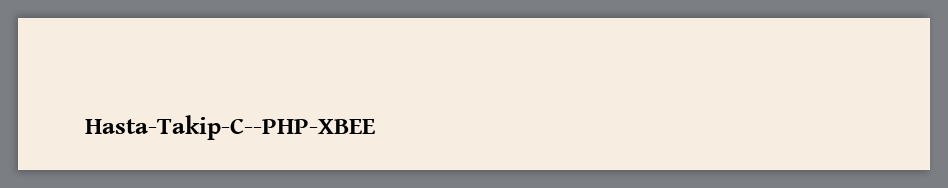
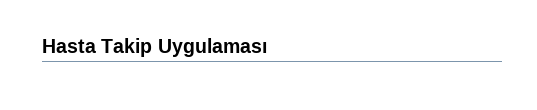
[85,115,375,140] Hasta-Takip-C--PHP-XBEE -> [42,38,267,57] Hasta Takip Uygulaması

